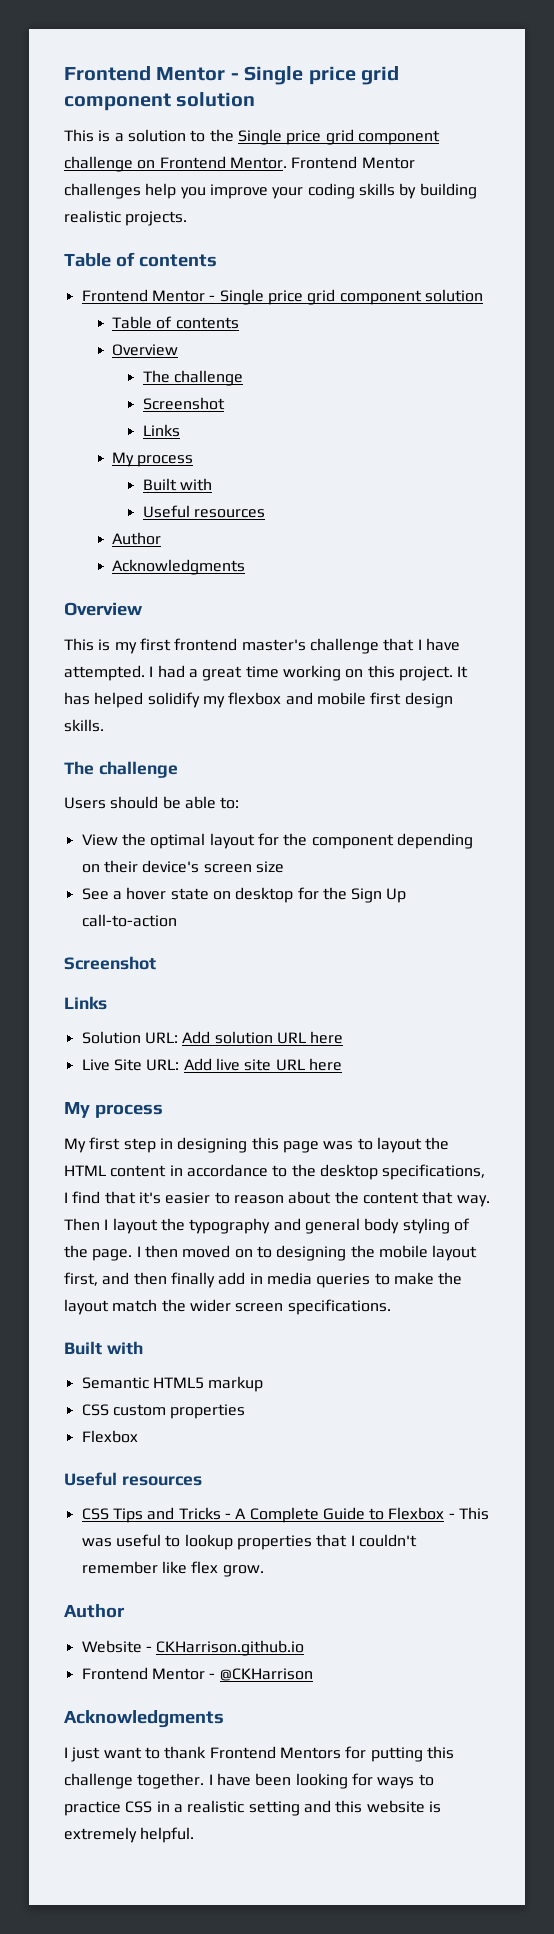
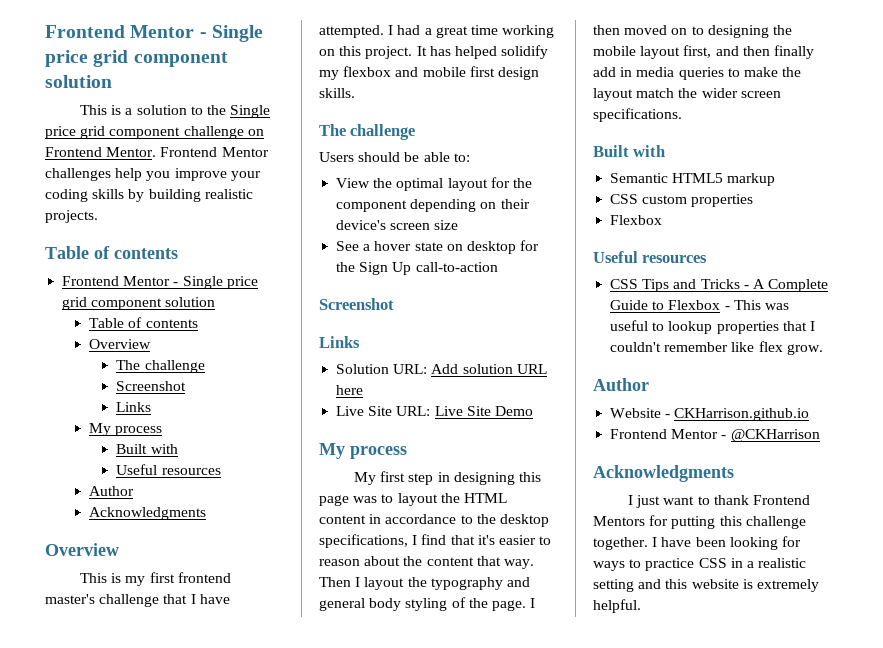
[183,1058,342,1071] Add live site URL here -> [434,406,533,416] Live Site Demo

